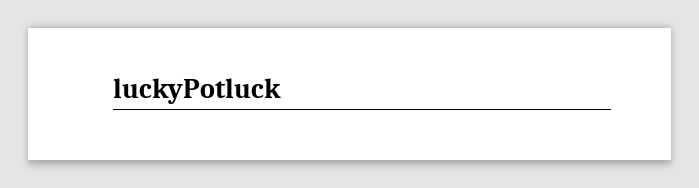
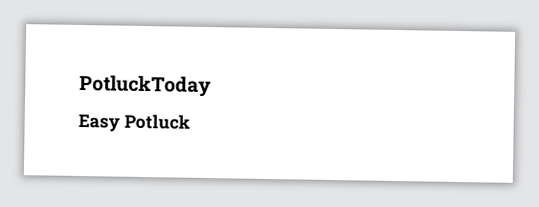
[113,78,281,104] luckyPotluck -> [79,74,212,98] [78,113,190,132] PotluckToday // Easy Potluck

